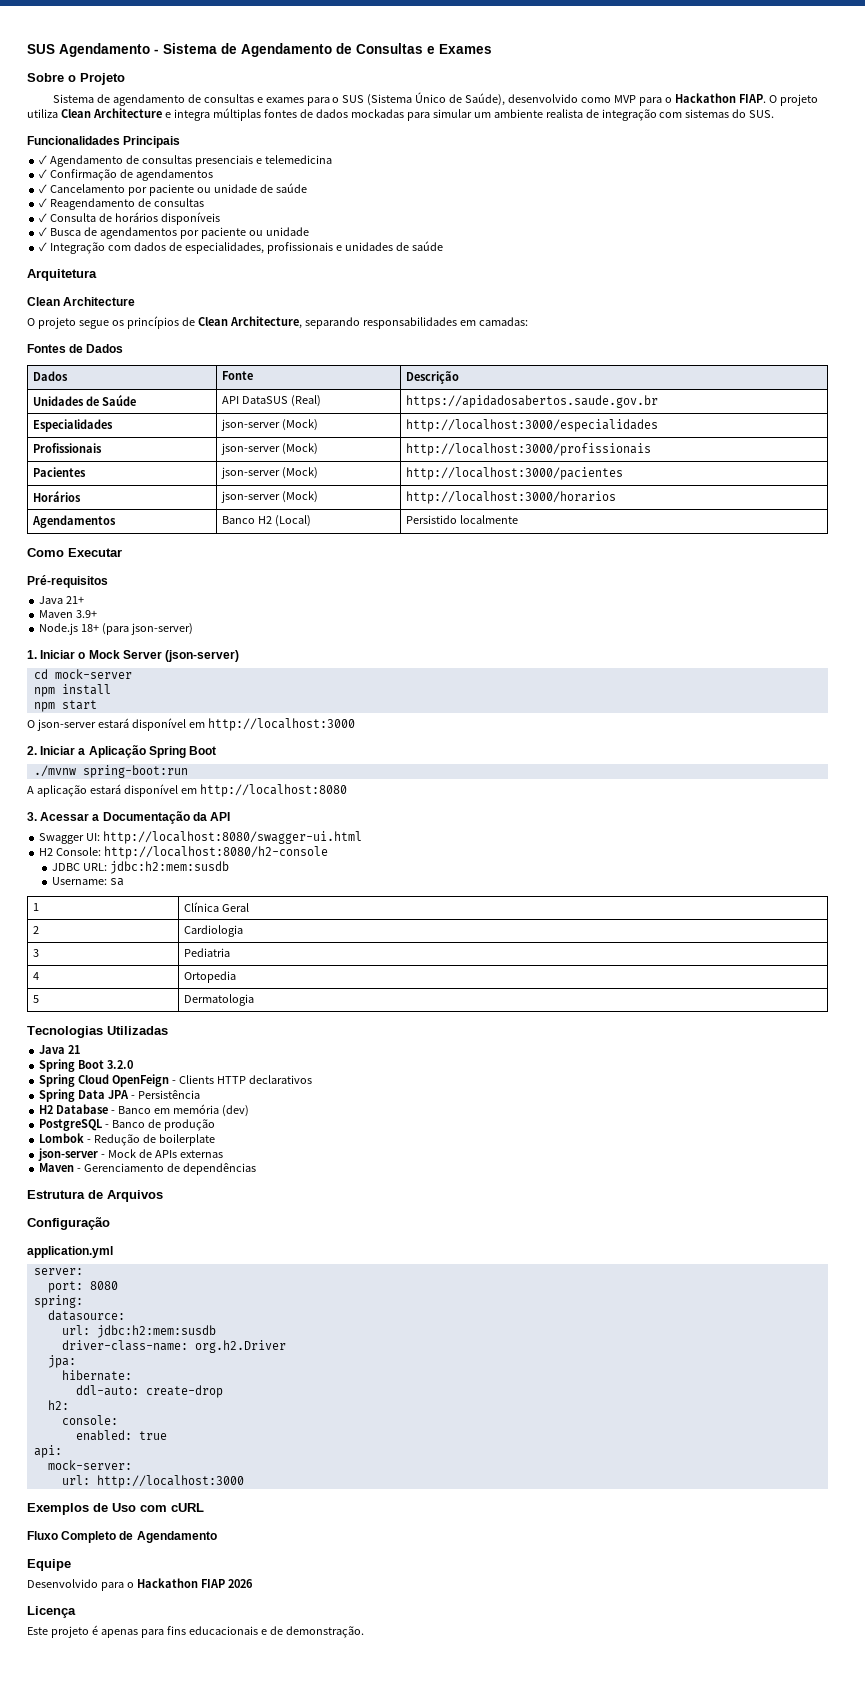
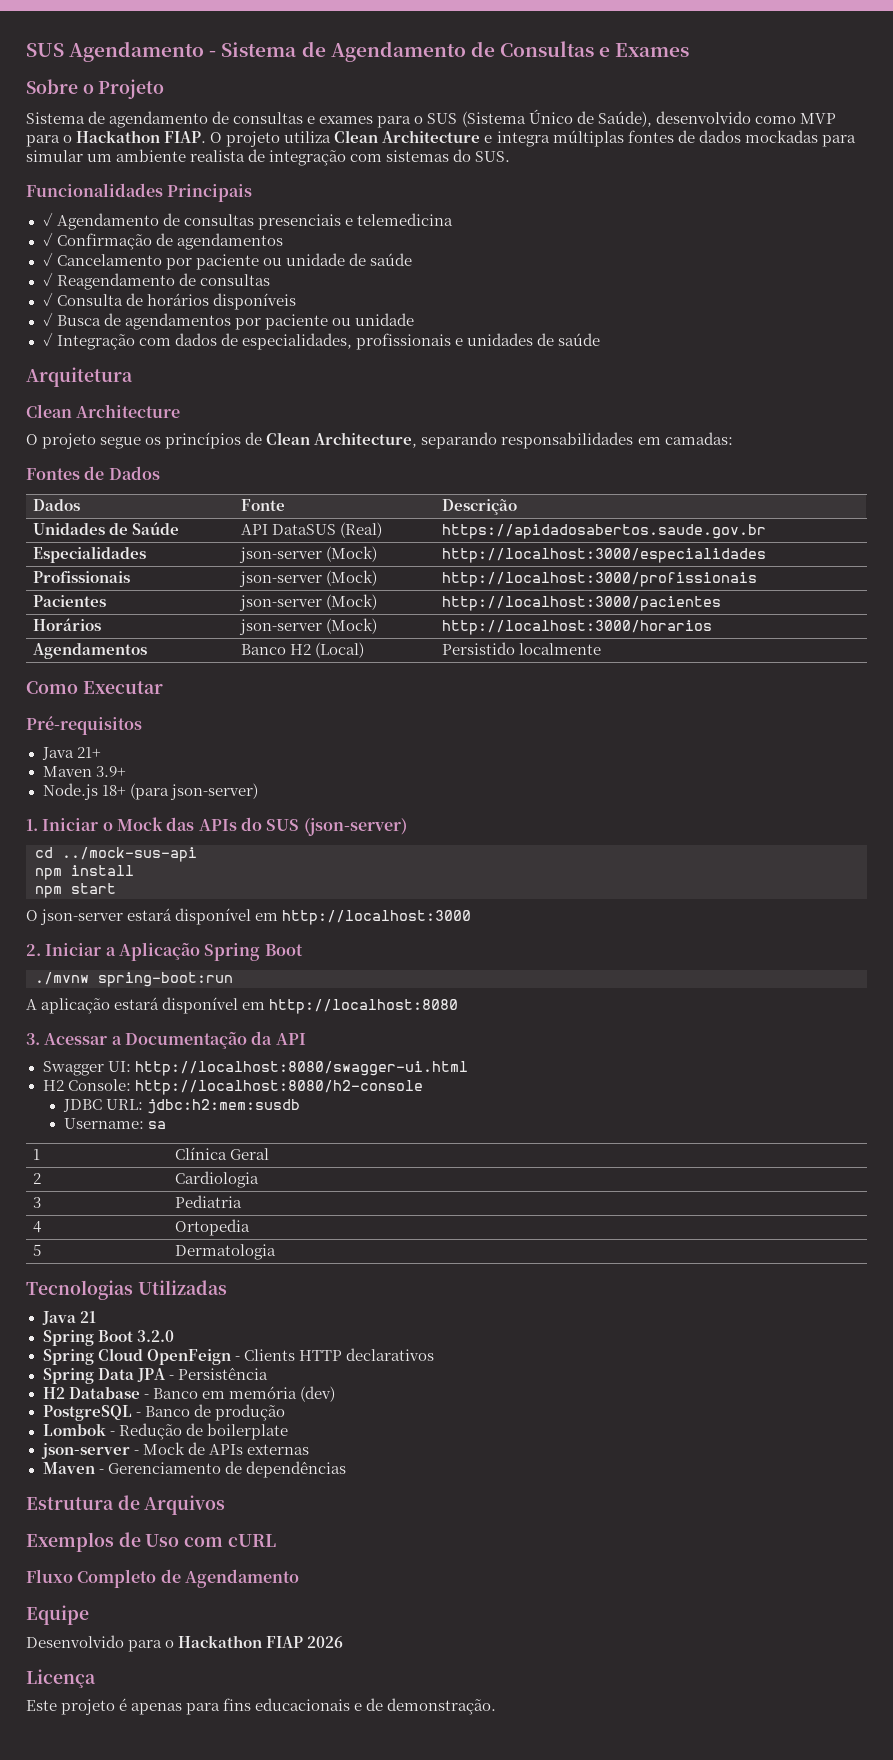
[122,650,162,659] Server -> [166,817,300,831] das APIs do SUS
[54,669,132,679] mock-server -> [62,847,197,862] ../mock-sus-api
[27,1217,110,1230] [27,1246,113,1258] [33,1268,83,1275] [47,1281,118,1293] [33,1295,83,1308] [47,1310,125,1321] [61,1325,216,1338] [61,1340,286,1353] [47,1355,76,1368] [61,1370,132,1381] [75,1385,223,1398] [47,1400,69,1410] [61,1415,118,1425] [75,1430,167,1441] [33,1445,62,1458] [47,1460,132,1470] [61,1475,244,1488] // Configuração // application.yml // server: // port: 8080 // spring: // datasource: // url: jdbc:h2:mem:susdb // driver-class-name: org.h2.Driver // jpa: // hibernate: // ddl-auto: create-drop // h2: // console: // enabled: true // api: // mock-server: // url: http://localhost:3000 -> (226, 1505) none

